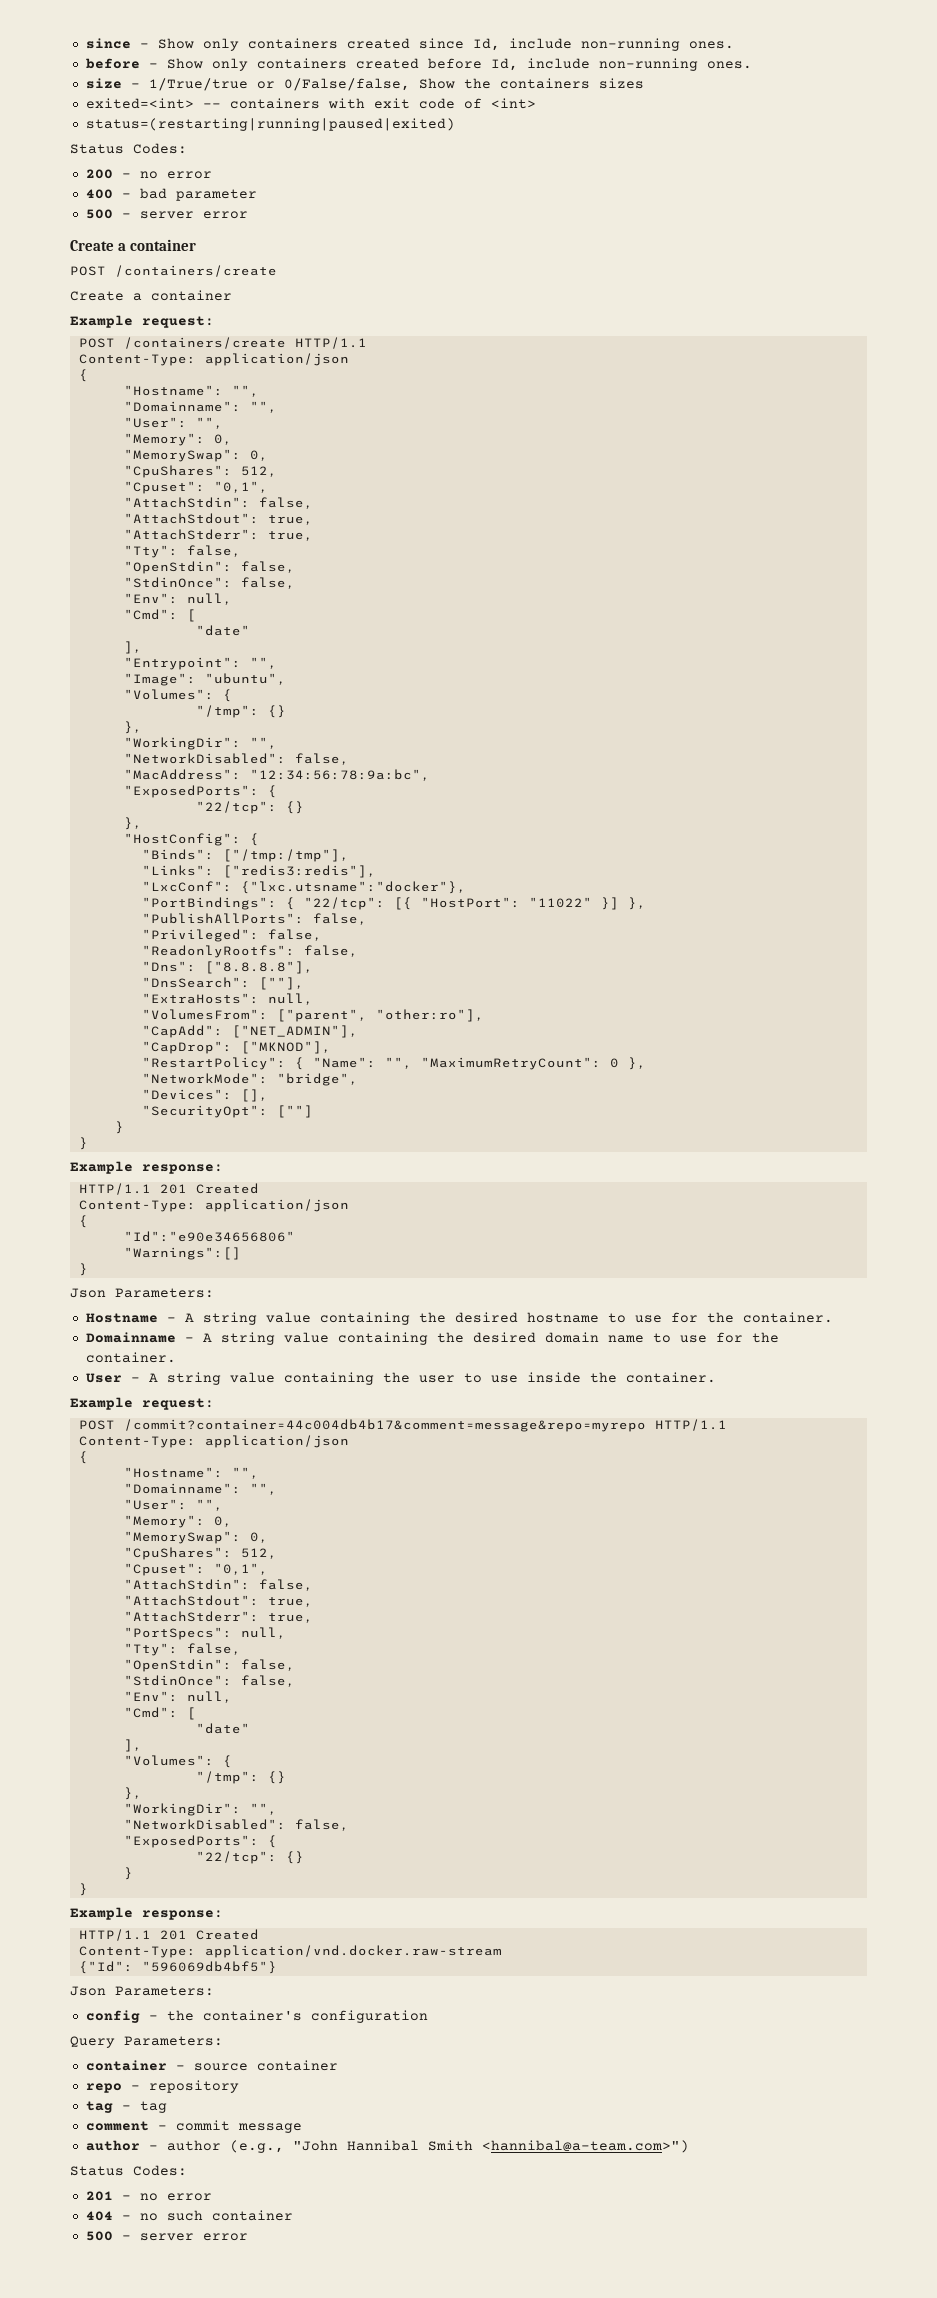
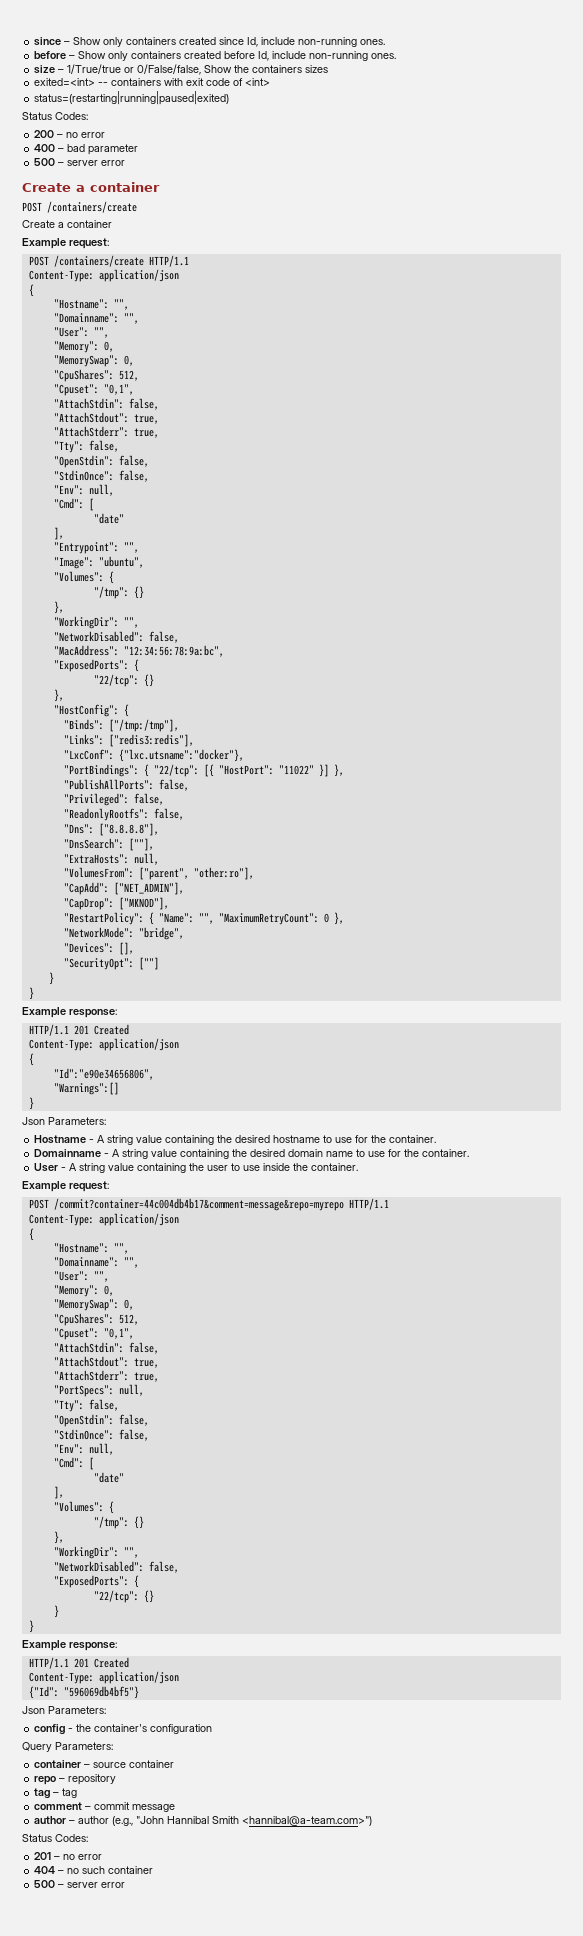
[123,1231,295,1242] "Id":"e90e34656806" -> [53,1068,154,1080] "Id":"e90e34656806",
[204,1945,502,1958] application/vnd.docker.raw-stream -> [98,1671,179,1684] application/json

